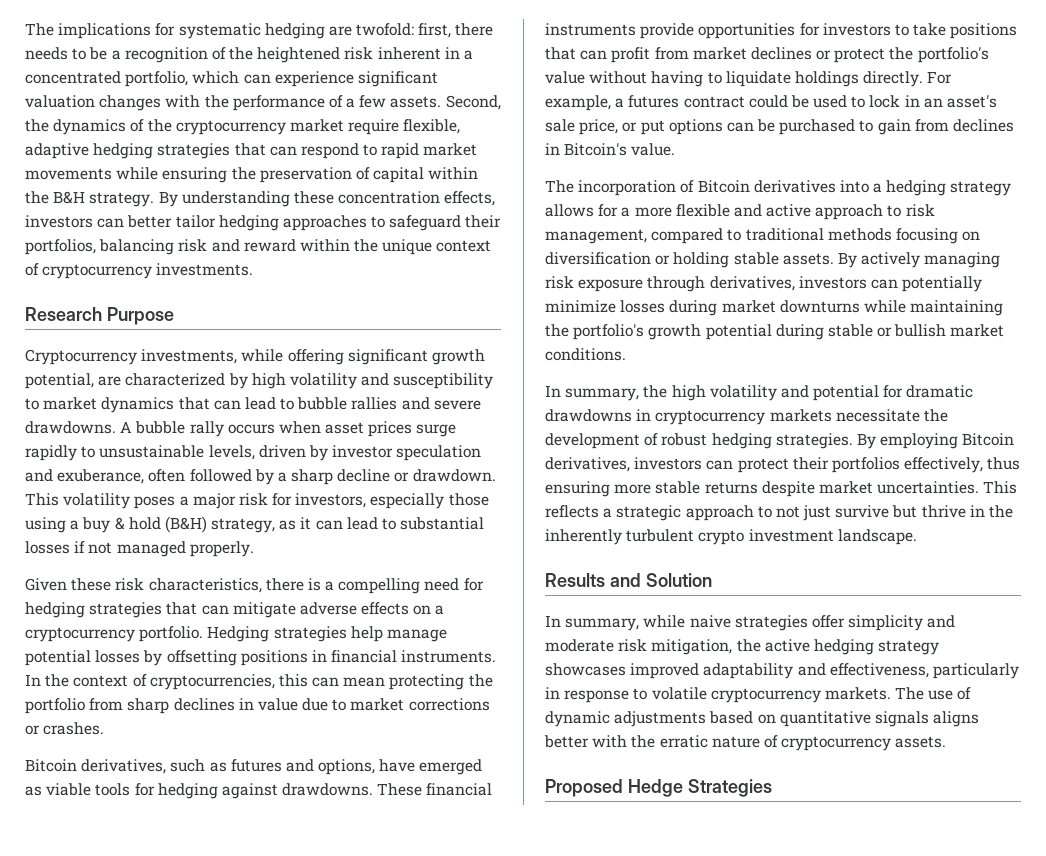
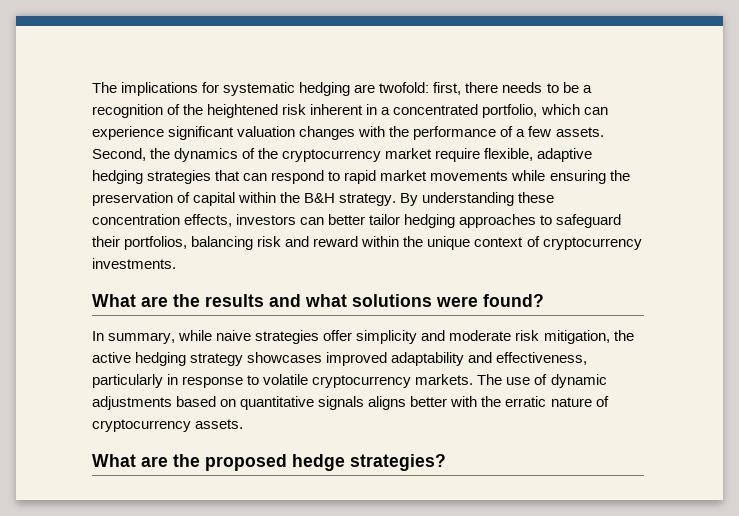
[25,307,174,325] [25,349,485,365] [25,373,494,389] [25,397,481,413] [25,421,457,437] [25,445,482,461] [25,469,496,485] [25,493,489,509] [25,516,485,533] [25,541,254,557] [25,578,484,594] [25,602,445,618] [25,626,447,642] [25,650,497,666] [25,674,493,690] [25,698,490,714] [25,722,105,735] [25,759,483,775] [25,783,493,799] [545,23,1018,39] [545,47,989,63] [545,71,953,87] [545,95,998,111] [545,119,1015,135] [545,143,676,156] [545,180,1012,196] [545,204,935,220] [545,228,981,244] [545,252,1001,268] [545,276,983,292] [545,300,1004,316] [545,324,1005,340] [545,348,626,361] [545,385,974,401] [545,409,948,425] [545,433,1015,449] [545,457,1021,473] [545,481,1018,497] [545,505,1014,521] [545,529,917,545] [545,573,712,587] Research Purpose // Cryptocurrency investments, while offering significant growth potential, are characterized by high volatility and susceptibility to market dynamics that can lead to bubble rallies and severe drawdowns. A bubble rally occurs when asset prices surge rapidly to unsustainable levels, driven by investor speculation and exuberance, often followed by a sharp decline or drawdown. This volatility poses a major risk for investors, especially those using a buy & hold (B&H) strategy, as it can lead to substantial losses if not managed properly. // Given these risk characteristics, there is a compelling need for hedging strategies that can mitigate adverse effects on a cryptocurrency portfolio. Hedging strategies help manage potential losses by offsetting positions in financial instruments. In the context of cryptocurrencies, this can mean protecting the portfolio from sharp declines in value due to market corrections or crashes. // Bitcoin derivatives, such as futures and options, have emerged as viable tools for hedging against drawdowns. These financial instruments provide opportunities for investors to take positions that can profit from market declines or protect the portfolio's value without having to liquidate holdings directly. For example, a futures contract could be used to lock in an asset's sale price, or put options can be purchased to gain from declines in Bitcoin's value. // The incorporation of Bitcoin derivatives into a hedging strategy allows for a more flexible and active approach to risk management, compared to traditional methods focusing on diversification or holding stable assets. By actively managing risk exposure through derivatives, investors can potentially minimize losses during market downturns while maintaining the portfolio's growth potential during stable or bullish market conditions. // In summary, the high volatility and potential for dramatic drawdowns in cryptocurrency markets necessitate the development of robust hedging strategies. By employing Bitcoin derivatives, investors can protect their portfolios effectively, thus ensuring more stable returns despite market uncertainties. This reflects a strategic approach to not just survive but thrive in the inherently turbulent crypto investment landscape. // Results and Solution -> [92,294,544,307] What are the results and what solutions were found?
[545,779,772,797] Proposed Hedge Strategies -> [92,454,446,471] What are the proposed hedge strategies?

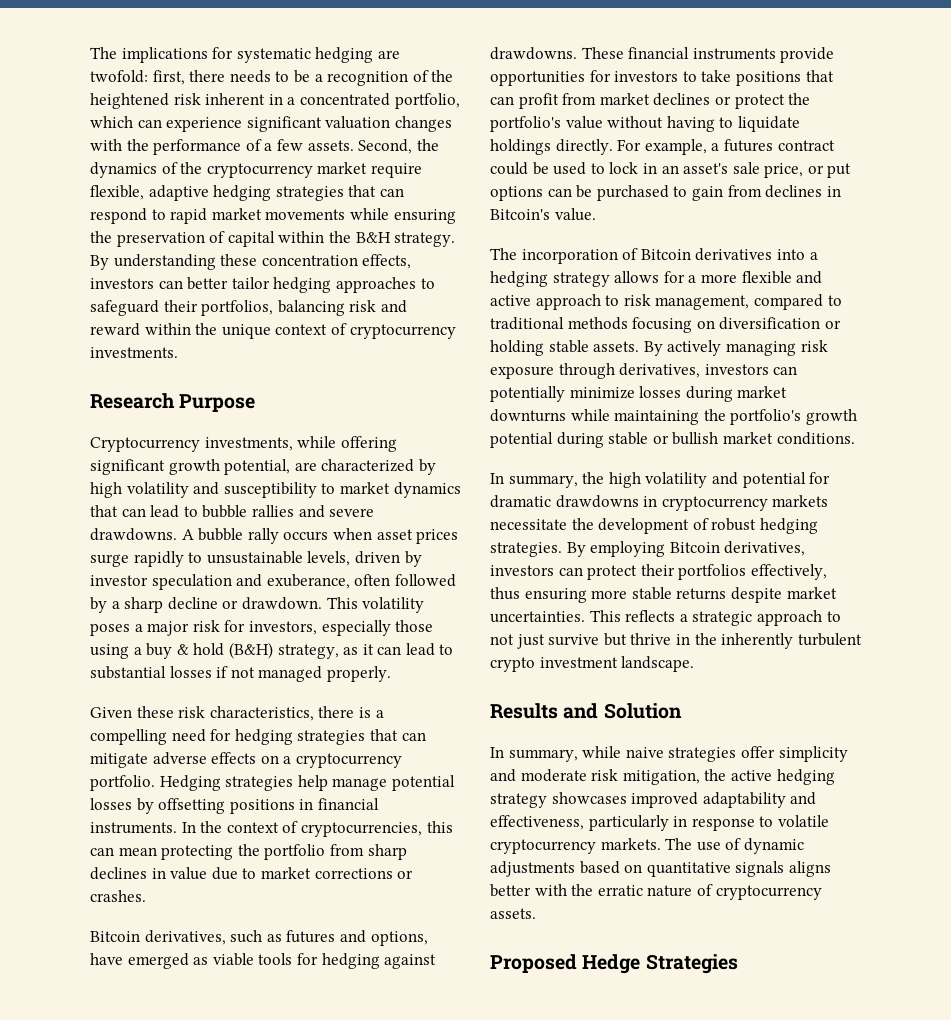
[92,294,544,307] What are the results and what solutions were found? -> [90,393,256,412] [90,436,397,452] [90,459,436,475] [90,482,461,498] [90,505,375,518] [90,528,459,544] [90,551,422,567] [90,574,456,590] [90,597,425,613] [90,620,434,636] [90,642,454,659] [90,666,391,682] [90,706,384,721] [90,729,426,745] [90,752,402,768] [90,775,455,791] [90,798,379,814] [90,821,453,837] [90,844,407,860] [90,867,414,880] [90,890,146,902] [90,930,428,946] [90,953,437,969] [490,47,835,63] [490,70,834,86] [490,93,811,109] [490,116,800,132] [490,139,835,155] [490,162,852,178] [490,185,841,201] [490,208,596,221] [490,248,818,264] [490,271,823,287] [490,294,842,310] [490,317,841,333] [490,340,828,356] [490,363,798,379] [490,386,788,402] [490,409,857,425] [490,432,855,448] [490,472,831,488] [490,495,829,511] [490,518,818,534] [490,541,806,557] [490,564,827,580] [490,587,837,603] [490,610,841,626] [490,633,862,649] [490,656,695,672] [490,703,682,719] Research Purpose // Cryptocurrency investments, while offering significant growth potential, are characterized by high volatility and susceptibility to market dynamics that can lead to bubble rallies and severe drawdowns. A bubble rally occurs when asset prices surge rapidly to unsustainable levels, driven by investor speculation and exuberance, often followed by a sharp decline or drawdown. This volatility poses a major risk for investors, especially those using a buy & hold (B&H) strategy, as it can lead to substantial losses if not managed properly. // Given these risk characteristics, there is a compelling need for hedging strategies that can mitigate adverse effects on a cryptocurrency portfolio. Hedging strategies help manage potential losses by offsetting positions in financial instruments. In the context of cryptocurrencies, this can mean protecting the portfolio from sharp declines in value due to market corrections or crashes. // Bitcoin derivatives, such as futures and options, have emerged as viable tools for hedging against drawdowns. These financial instruments provide opportunities for investors to take positions that can profit from market declines or protect the portfolio's value without having to liquidate holdings directly. For example, a futures contract could be used to lock in an asset's sale price, or put options can be purchased to gain from declines in Bitcoin's value. // The incorporation of Bitcoin derivatives into a hedging strategy allows for a more flexible and active approach to risk management, compared to traditional methods focusing on diversification or holding stable assets. By actively managing risk exposure through derivatives, investors can potentially minimize losses during market downturns while maintaining the portfolio's growth potential during stable or bullish market conditions. // In summary, the high volatility and potential for dramatic drawdowns in cryptocurrency markets necessitate the development of robust hedging strategies. By employing Bitcoin derivatives, investors can protect their portfolios effectively, thus ensuring more stable returns despite market uncertainties. This reflects a strategic approach to not just survive but thrive in the inherently turbulent crypto investment landscape. // Results and Solution
[92,454,446,471] What are the proposed hedge strategies? -> [490,954,738,974] Proposed Hedge Strategies

